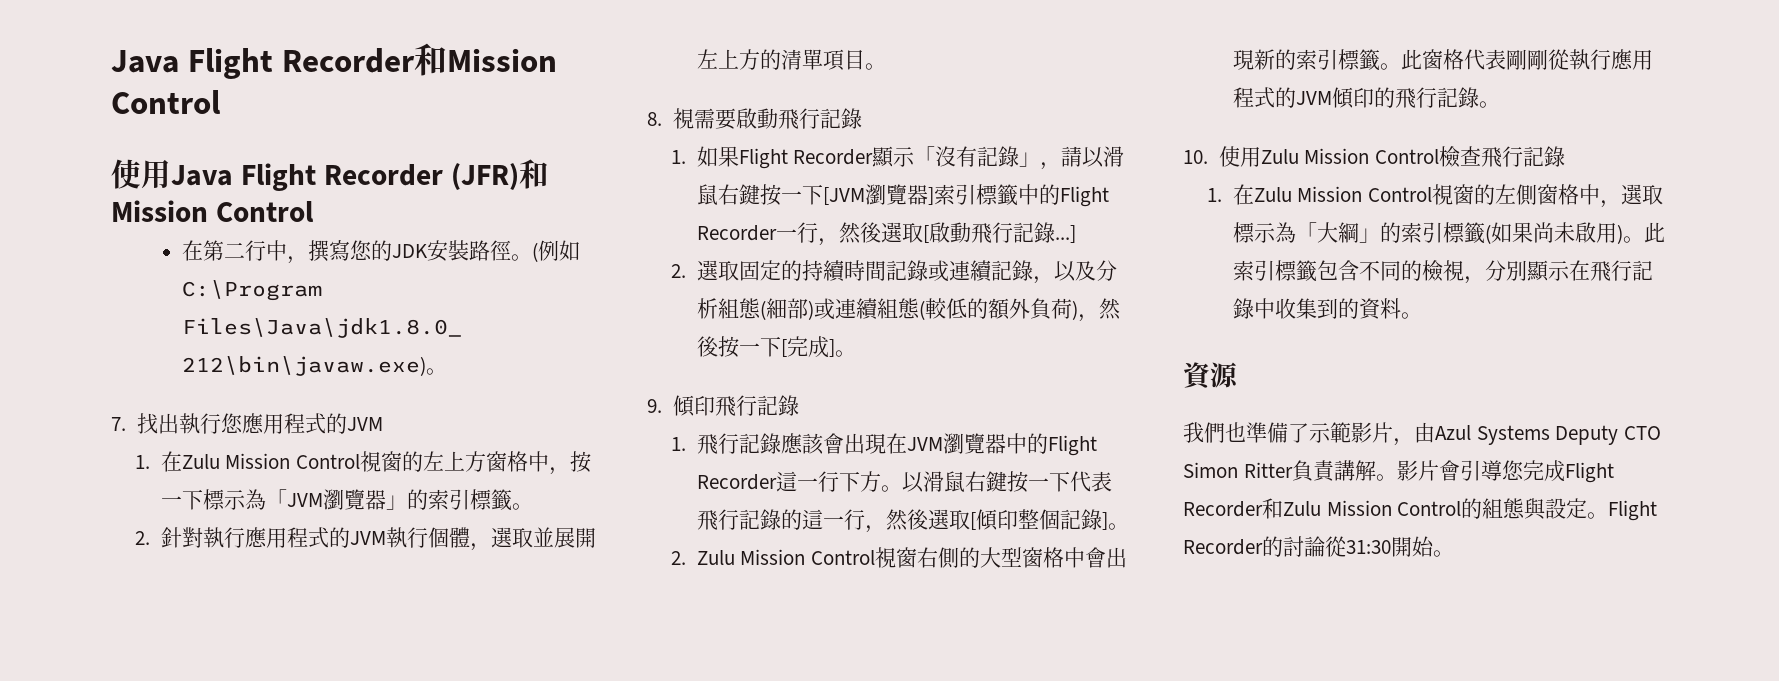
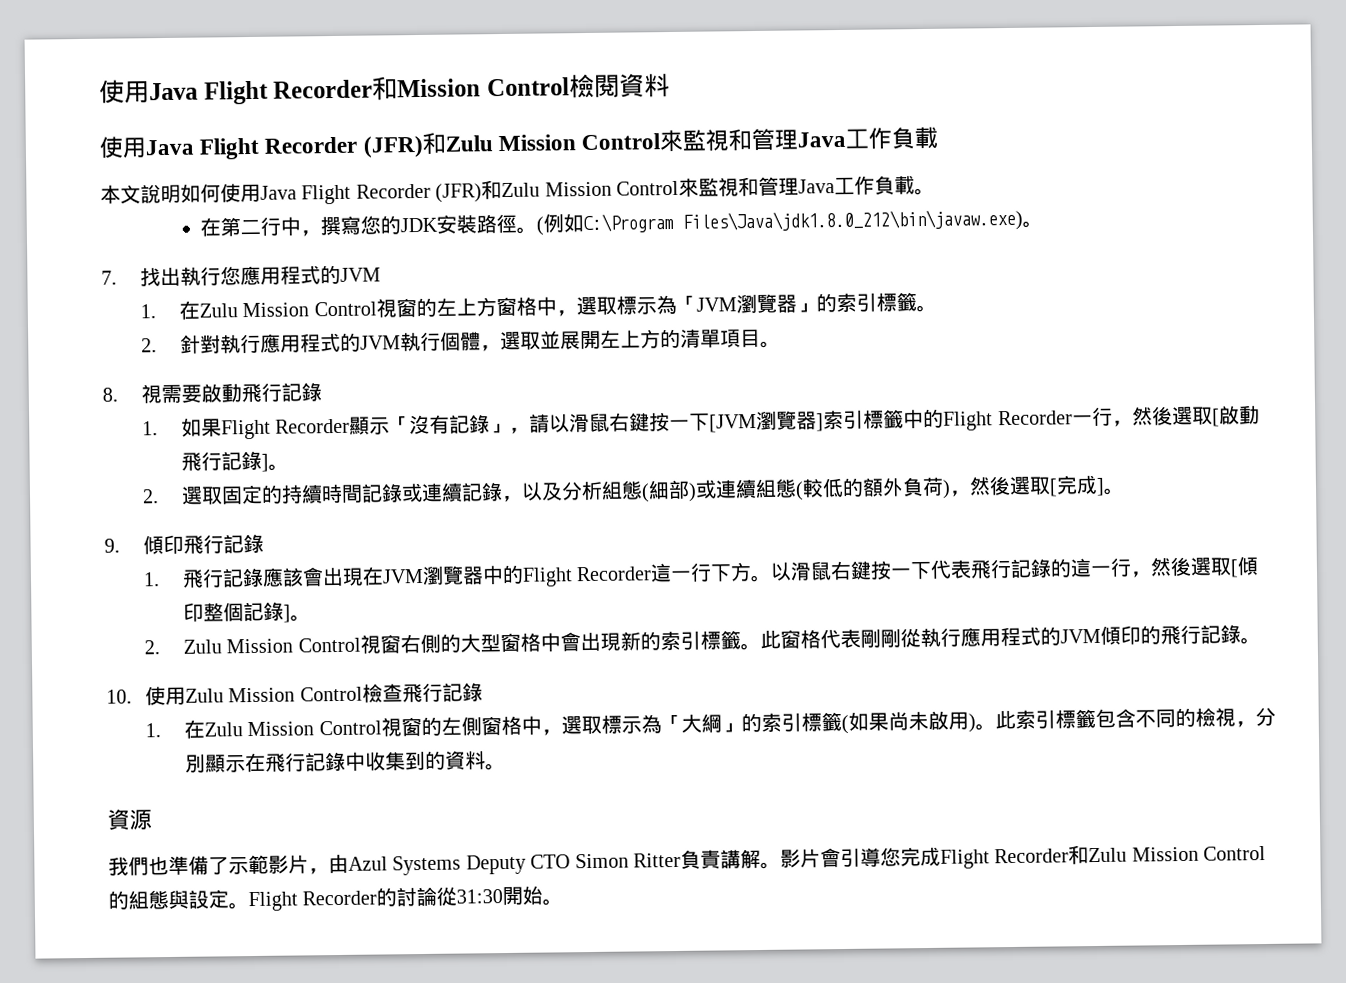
(111, 61) none -> [99,79,150,104] 使用
[111,159,549,191] [111,200,314,222] // 使用Java Flight Recorder (JFR)和Mission Control -> [568,73,670,99] [99,126,939,160] [100,175,935,205] 檢閱資料 // 使用Java Flight Recorder (JFR)和Zulu Mission Control來監視和管理Java工作負載 // 本文說明如何使用Java Flight Recorder (JFR)和Zulu Mission Control來監視和管理Java工作負載。
[569,451,591,473] [160,489,203,510] 按一下 -> [575,296,617,316] 選取
[1054,225,1076,243] ...] -> [260,453,289,472] ]。
[717,336,781,358] 按一下 -> [1008,476,1051,496] 選取

